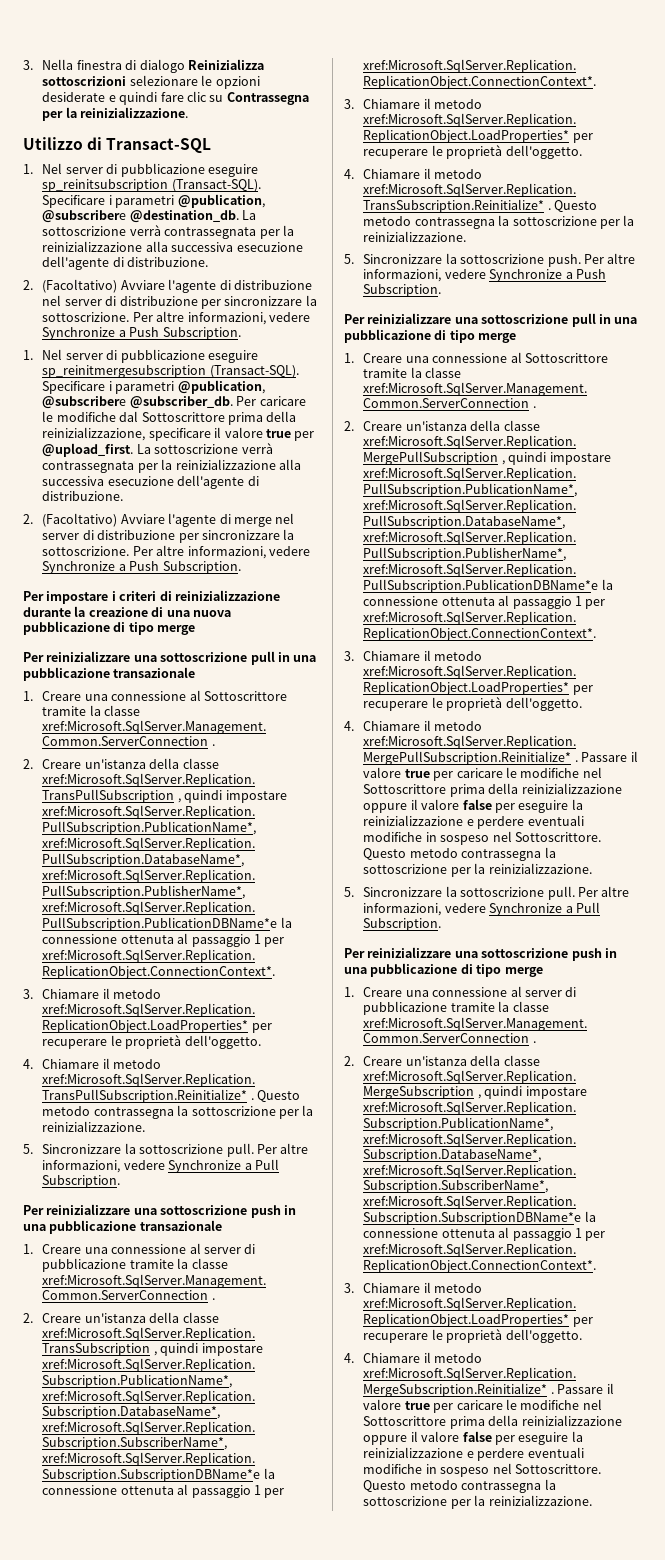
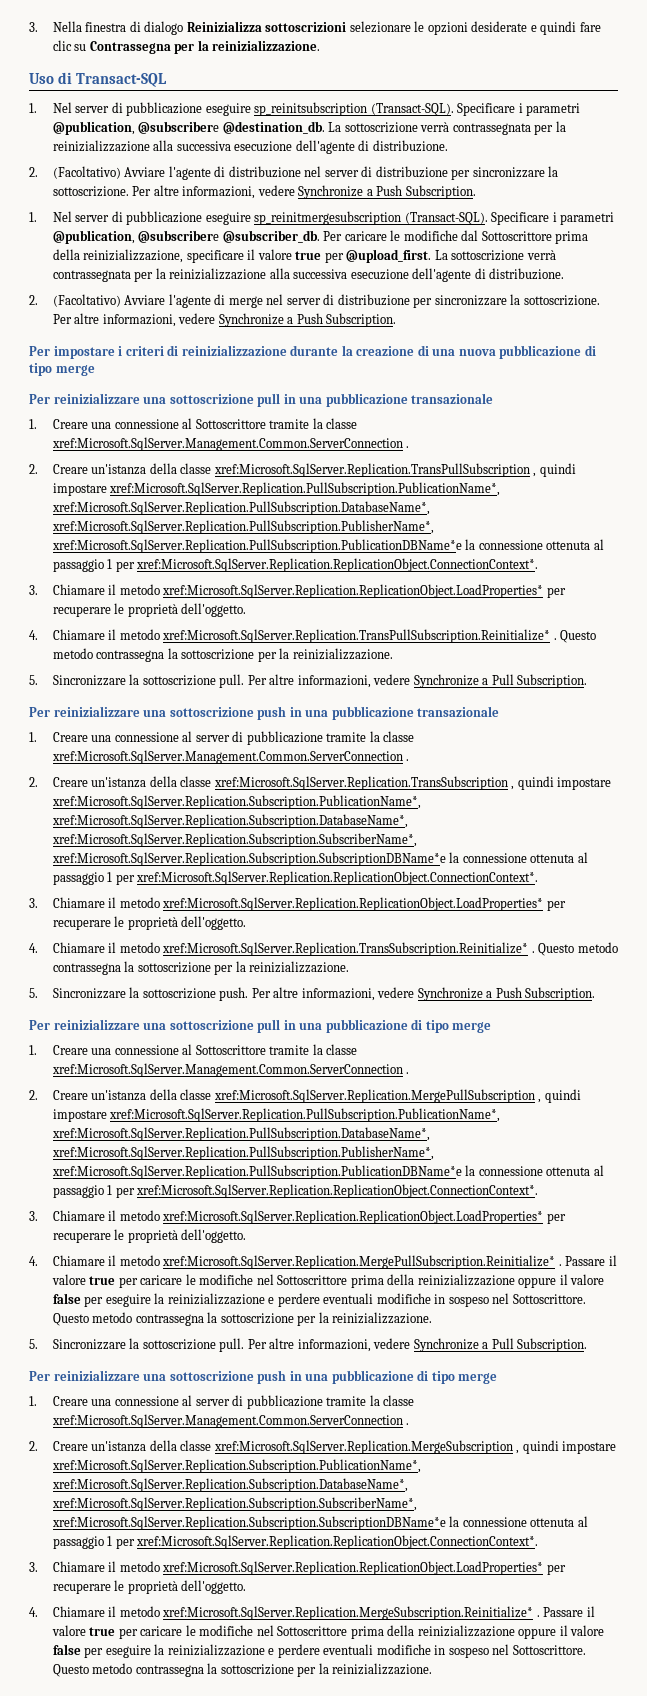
[23,137,83,150] Utilizzo -> [29,73,54,84] Uso

